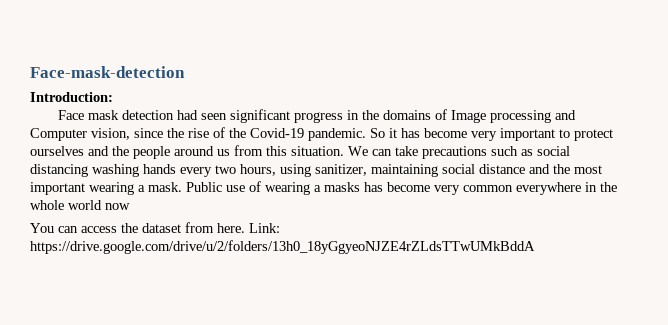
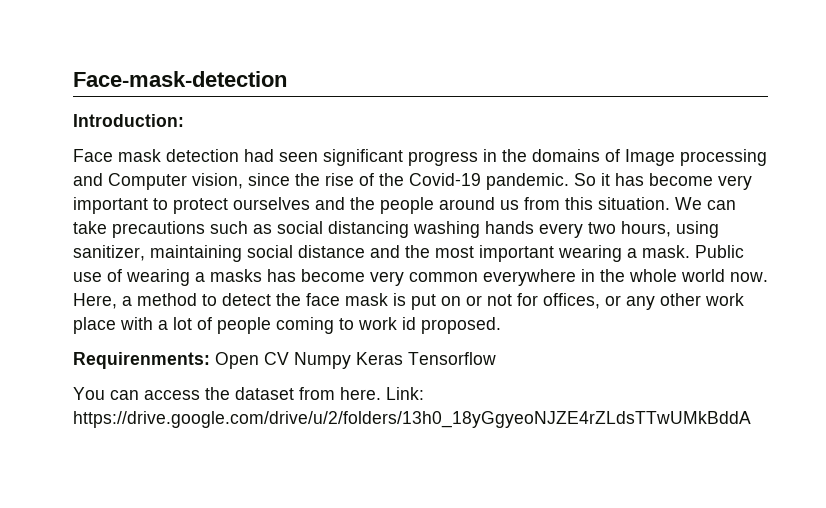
[105,203,130,210] now -> [730,272,768,282] [73,293,744,310] [73,317,501,334] [73,352,496,369] now. Here, a method to detect the face mask is put on or not for offices, or any other work place with a lot of people coming to work id proposed. // Requirenments: Open CV Numpy Keras Tensorflow

